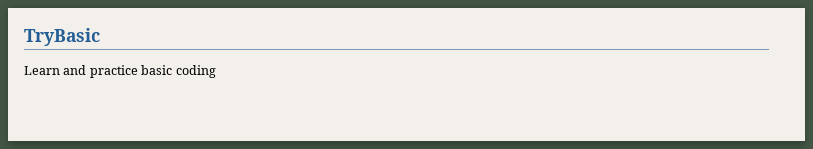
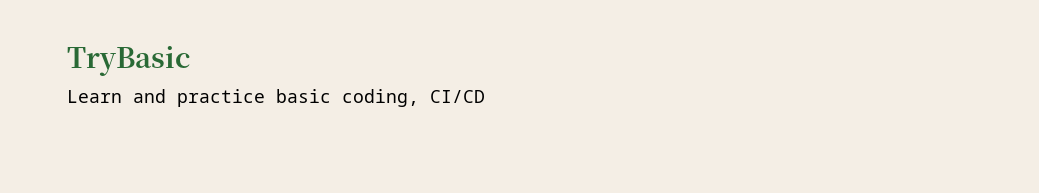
[175,65,216,78] coding -> [342,89,485,107] coding, CI/CD

